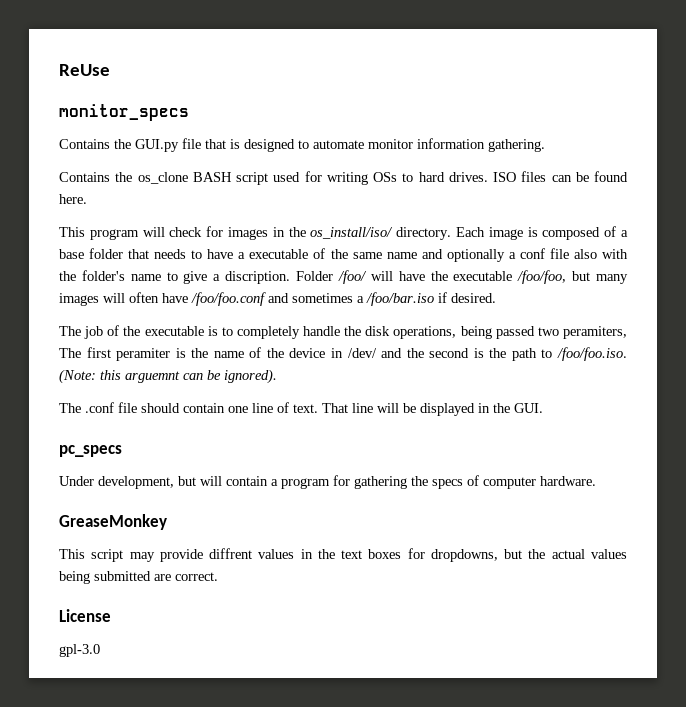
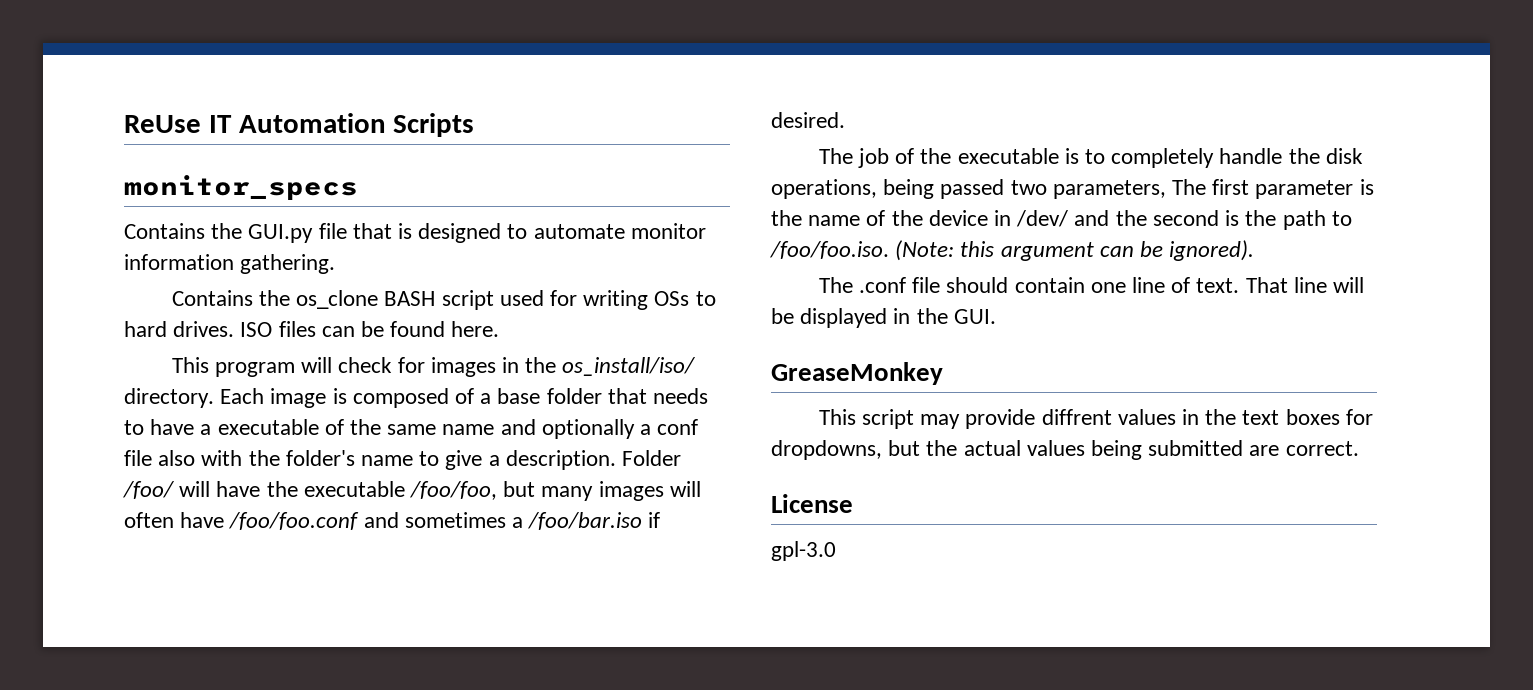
(110, 70) none -> [208,113,475,137] IT Automation Scripts
[225,271,291,284] discription. -> [505,450,616,470] description.
[563,326,627,339] peramiters, -> [1052,180,1166,199] parameters,
[116,348,171,361] peramiter -> [1255,180,1354,199] parameter
[125,371,180,383] arguemnt -> [1000,242,1094,261] argument
[59,445,122,457] [59,475,596,489] // pc_specs // Under development, but will contain a program for gathering the specs of computer hardware. -> (996, 316) none

